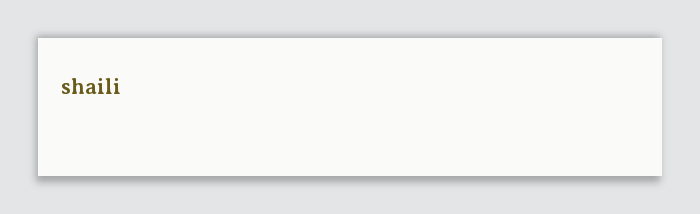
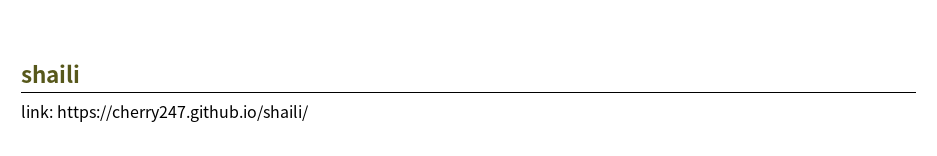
(121, 86) none -> [21,104,310,122] // link: https://cherry247.github.io/shaili/

